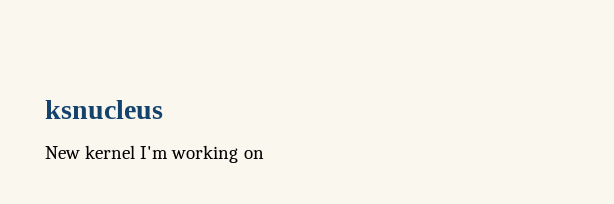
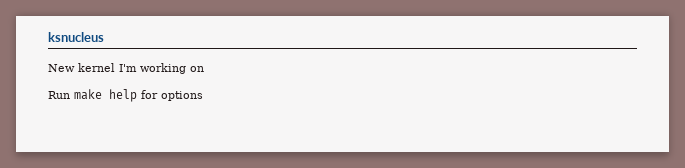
(264, 154) none -> [48,89,203,102] // Run make help for options

